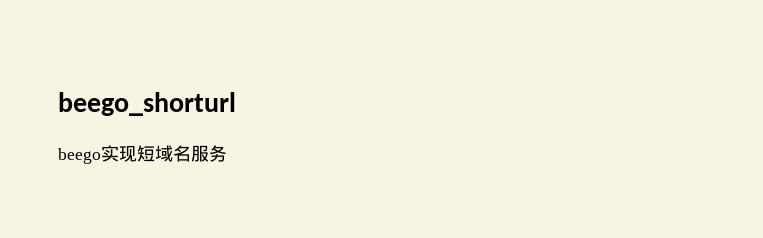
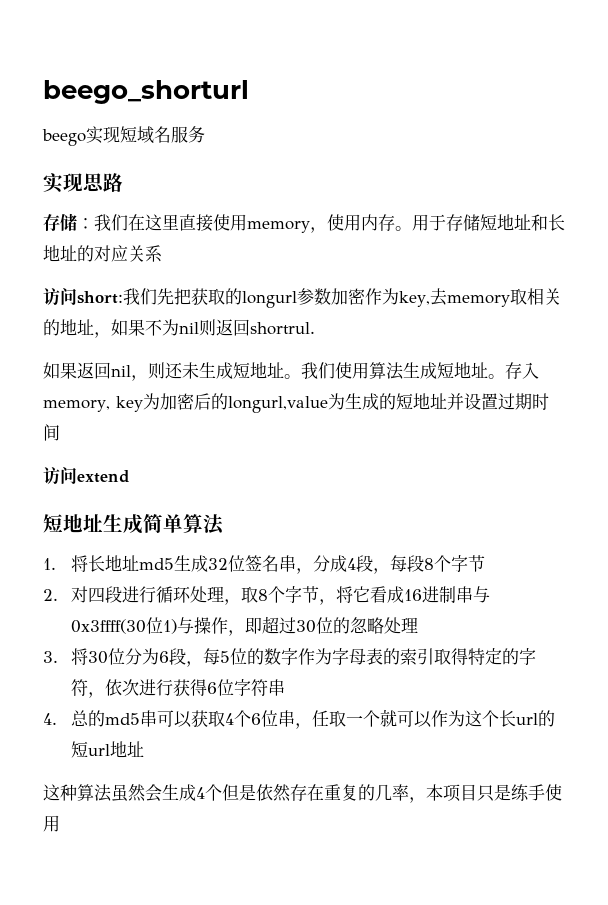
(227, 153) none -> [43,173,123,193] [43,213,565,233] [43,245,162,262] [43,288,561,308] [43,319,315,338] [43,362,539,381] [43,393,549,413] [43,424,60,441] [43,467,130,485] [43,514,224,535] [43,555,486,574] [43,586,491,605] [71,616,419,636] [43,648,537,667] [71,679,286,698] [43,709,556,729] [71,741,145,758] [43,784,562,803] [43,815,60,832] // 实现思路 // 存储：我们在这里直接使用memory，使用内存。用于存储短地址和长地址的对应关系 // 访问short:我们先把获取的longurl参数加密作为key,去memory取相关的地址，如果不为nil则返回shortrul. // 如果返回nil，则还未生成短地址。我们使用算法生成短地址。存入memory, key为加密后的longurl,value为生成的短地址并设置过期时间 // 访问extend // 短地址生成简单算法 // 1.将长地址md5生成32位签名串，分成4段，每段8个字节 // 2.对四段进行循环处理，取8个字节，将它看成16进制串与0x3ffff(30位1)与操作，即超过30位的忽略处理 // 3.将30位分为6段，每5位的数字作为字母表的索引取得特定的字符，依次进行获得6位字符串 // 4.总的md5串可以获取4个6位串，任取一个就可以作为这个长url的短url地址 // 这种算法虽然会生成4个但是依然存在重复的几率，本项目只是练手使用

